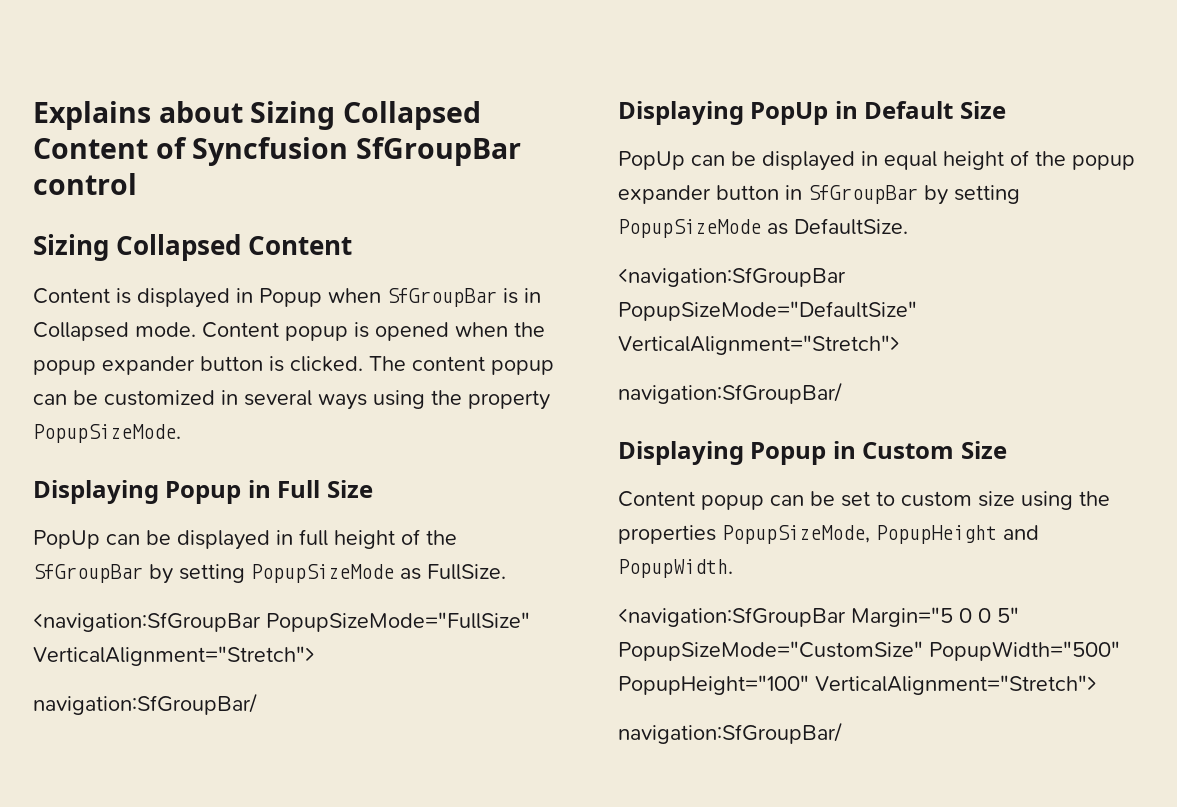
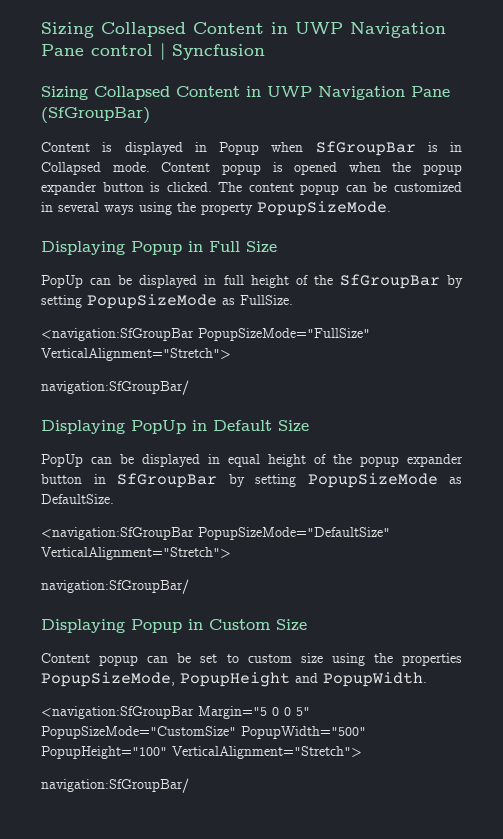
[33,101,482,130] [33,137,187,159] Explains about Sizing Collapsed Content of -> [41,22,446,38] [41,43,165,60] Sizing Collapsed Content in UWP Navigation Pane control |
[356,137,522,166] [33,173,137,195] [33,234,353,261] SfGroupBar control // Sizing Collapsed Content -> [41,86,450,100] [41,107,150,124] // Sizing Collapsed Content in UWP Navigation Pane (SfGroupBar)

